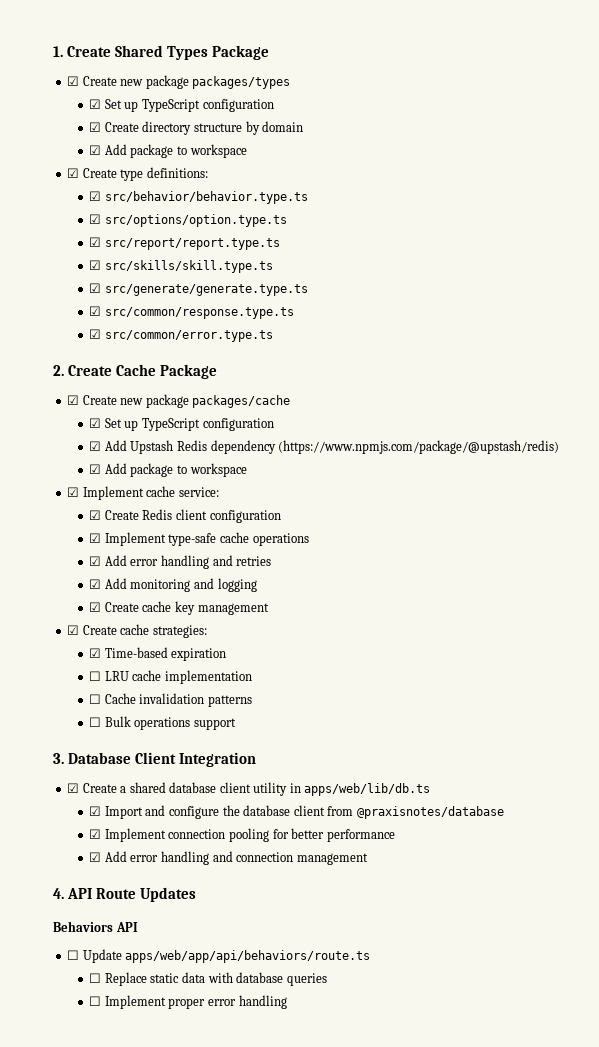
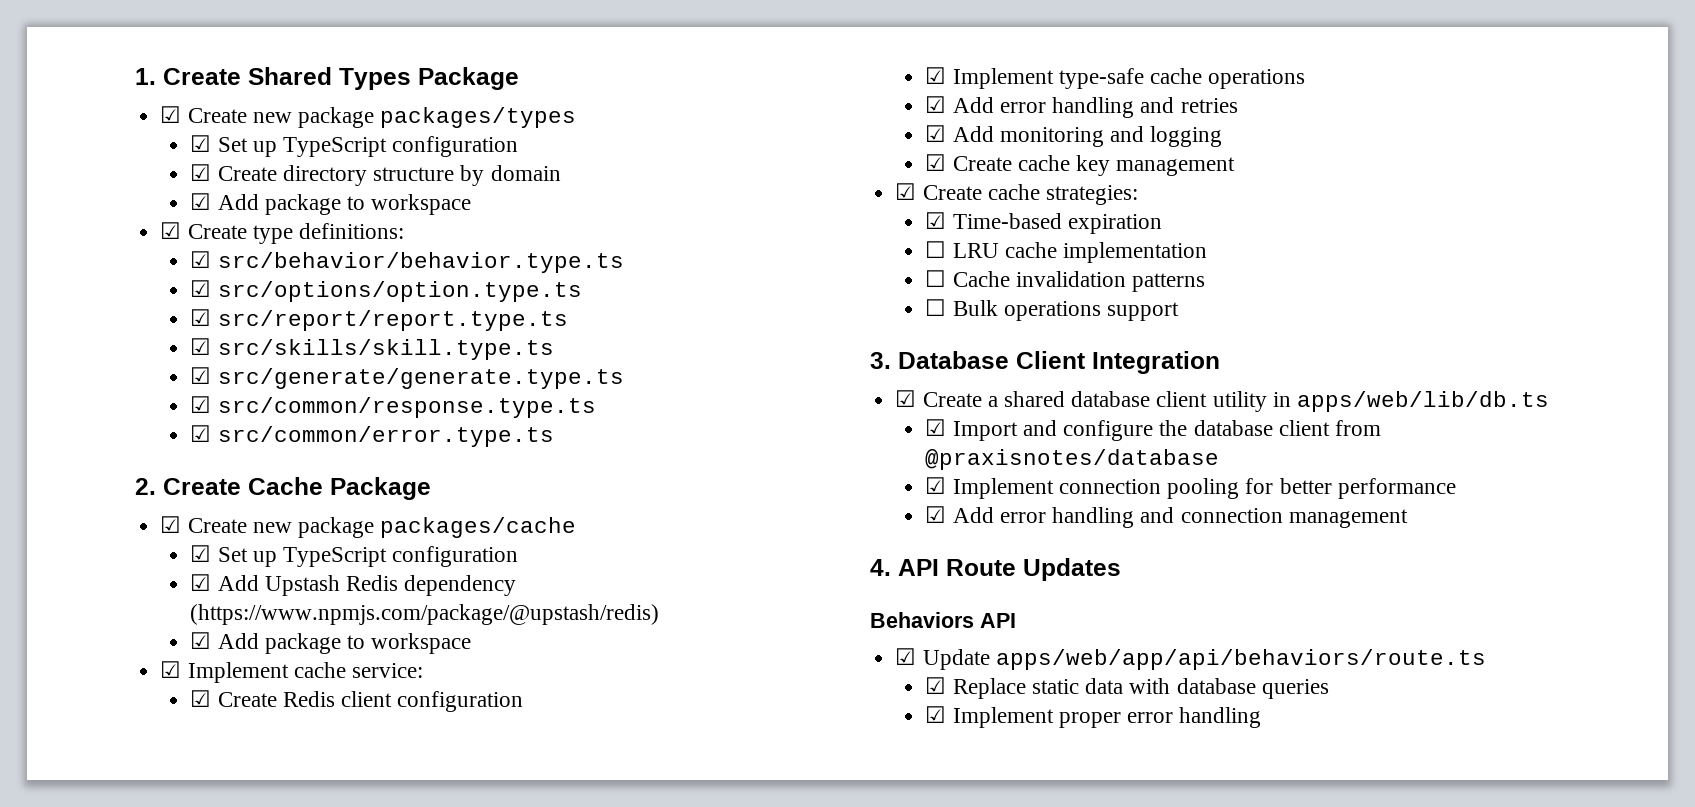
[67,950,80,960] ☐ -> [895,648,917,665] ☑
[89,973,102,983] ☐ -> [925,677,947,694] ☑
[89,996,102,1006] ☐ -> [925,706,947,723] ☑

